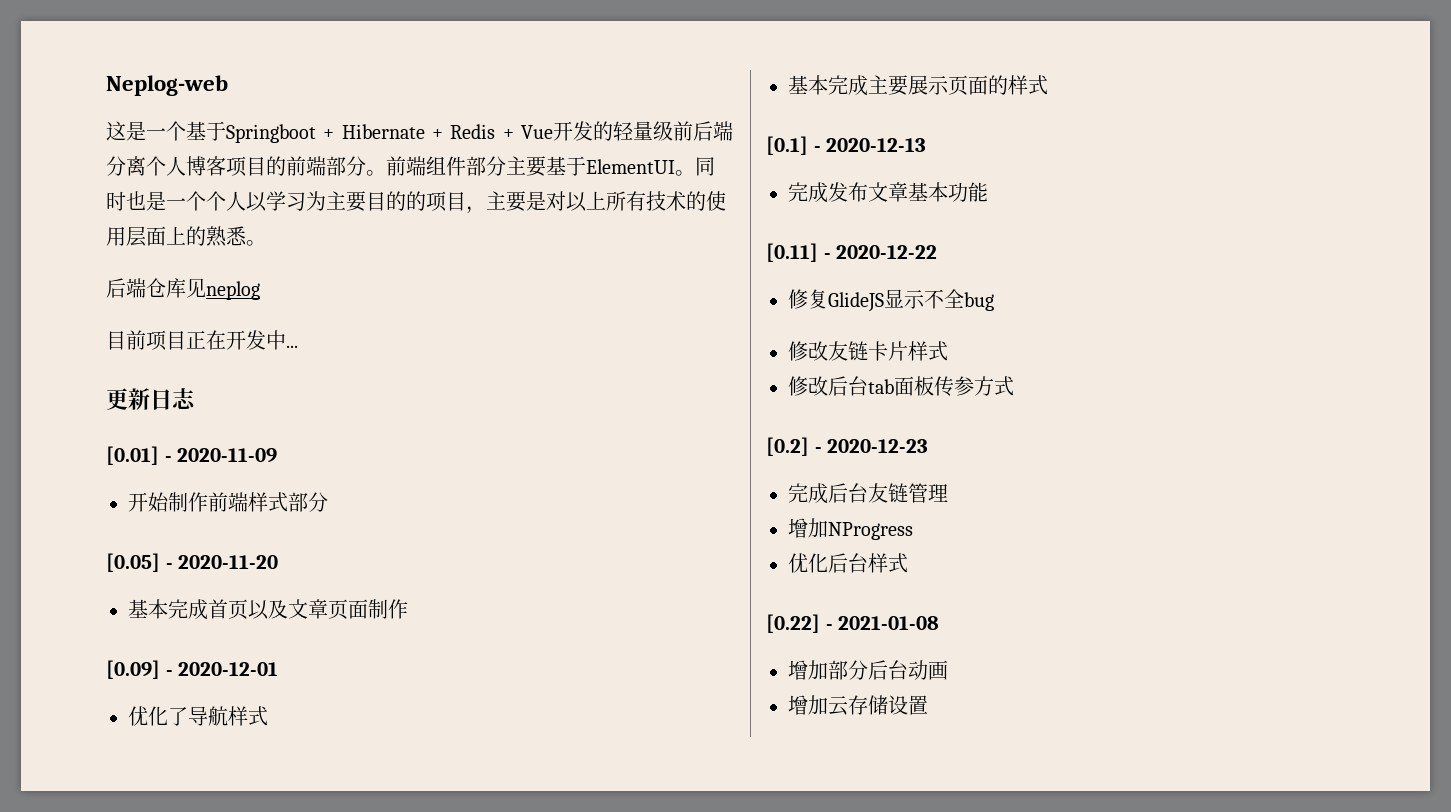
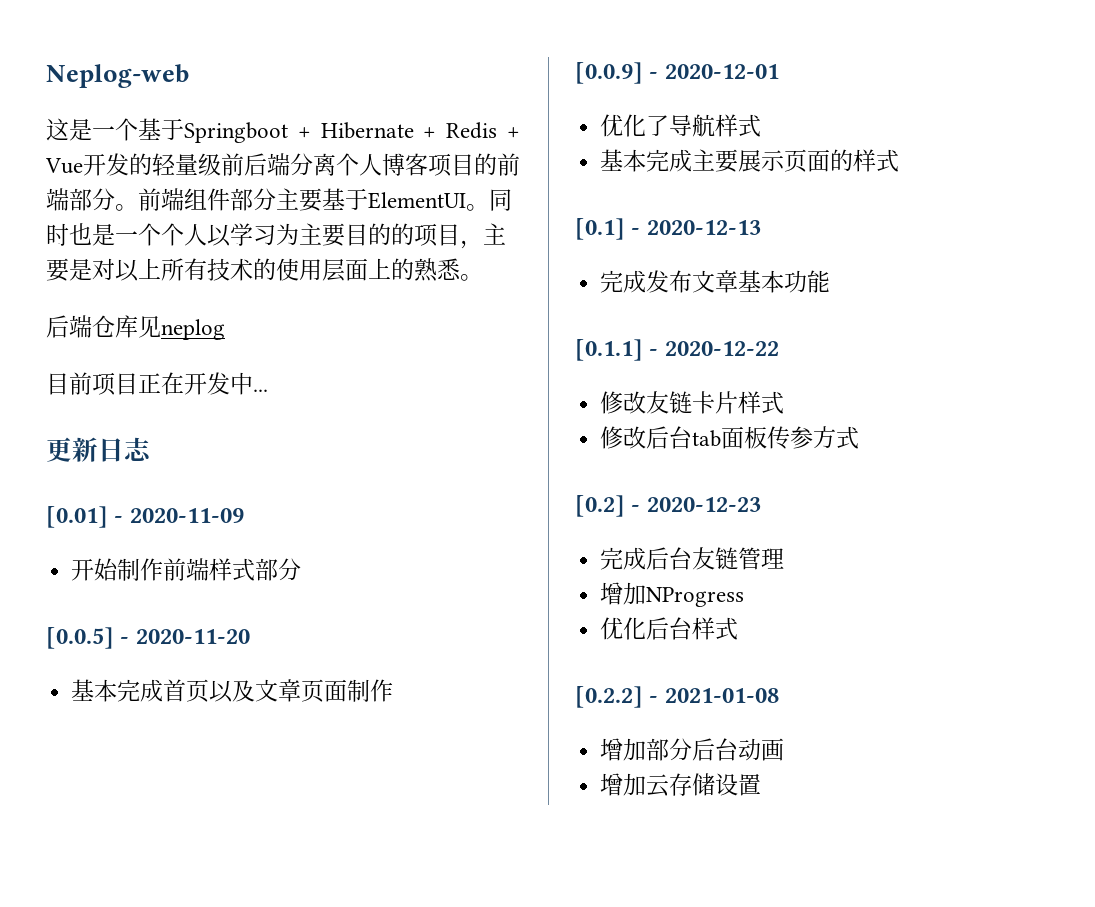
[106,553,160,572] [0.05] -> [46,627,114,649] [0.0.5]
[106,660,160,679] [0.09] -> [575,62,643,84] [0.0.9]
[766,243,818,262] [0.11] -> [575,339,643,361] [0.1.1]
[788,289,994,312] // 修复GlideJS显示不全bug -> (779, 348) none
[766,614,820,633] [0.22] -> [575,686,643,708] [0.2.2]

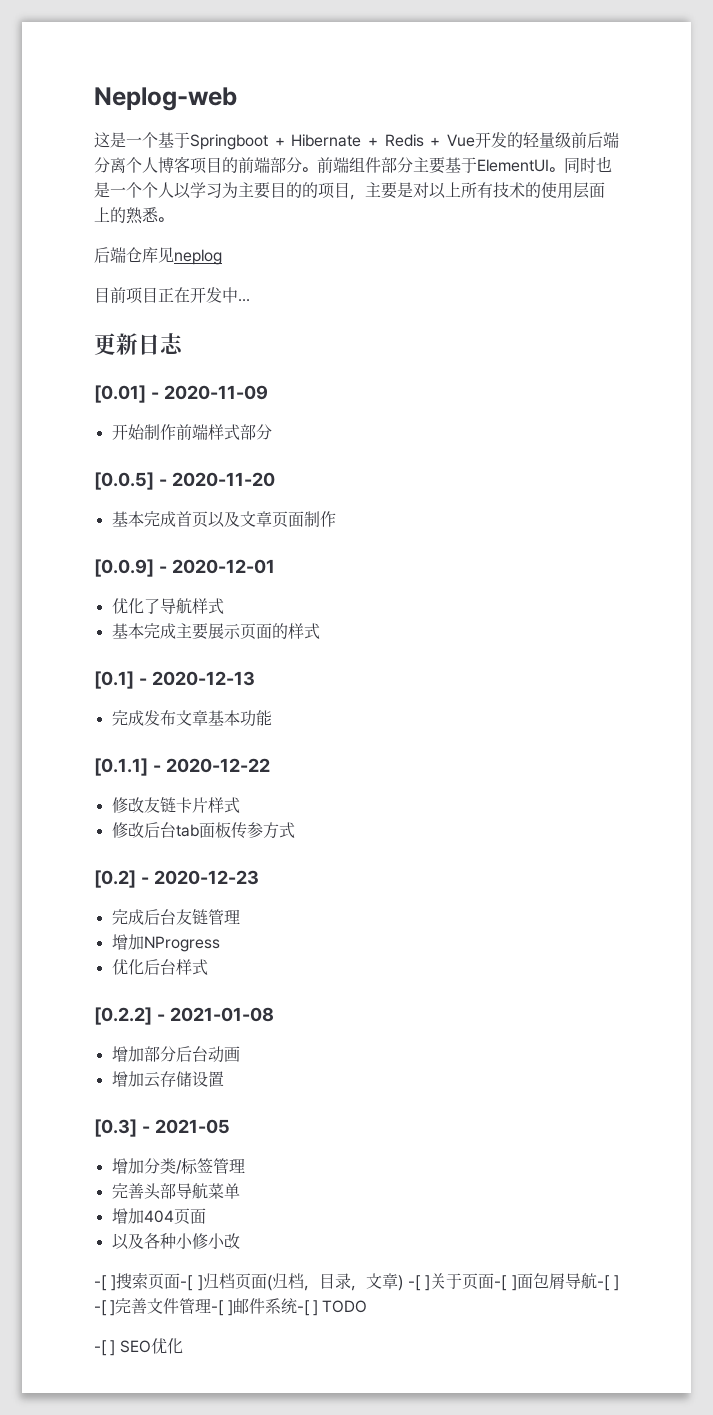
(762, 784) none -> [94,1119,230,1137] [111,1158,245,1175] [111,1183,240,1200] [111,1208,206,1225] [111,1233,240,1250] [94,1272,619,1291] [94,1298,368,1316] [94,1338,183,1356] // [0.3] - 2021-05 // 增加分类/标签管理 // 完善头部导航菜单 // 增加404页面 // 以及各种小修小改 // -[ ]搜索页面-[ ]归档页面(归档，目录，文章) -[ ]关于页面-[ ]面包屑导航-[ ] -[ ]完善文件管理-[ ]邮件系统-[ ] TODO // -[ ] SEO优化

